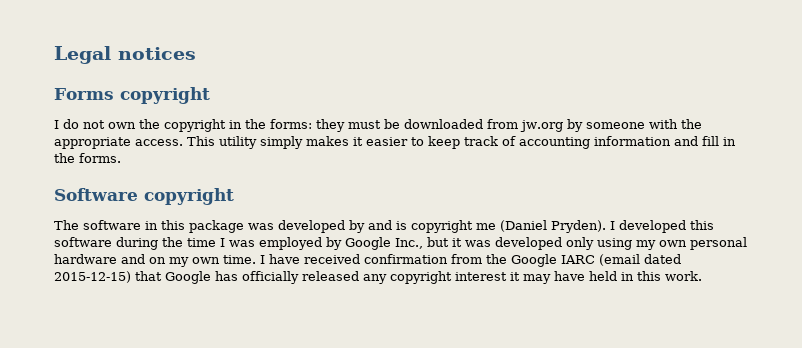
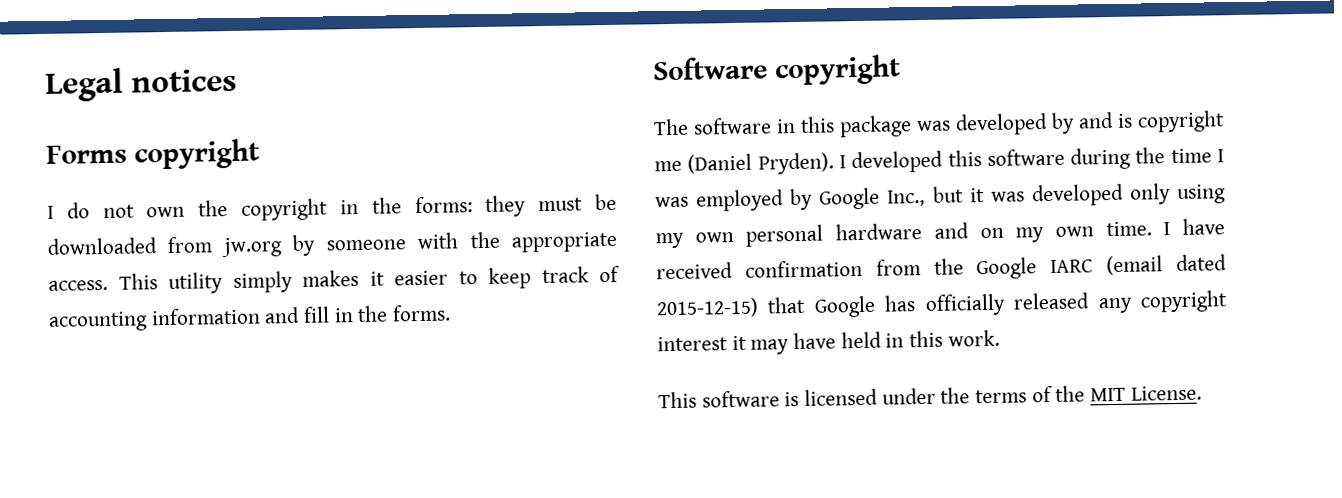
(702, 276) none -> [658,385,1202,409] // This software is licensed under the terms of the MIT License.

